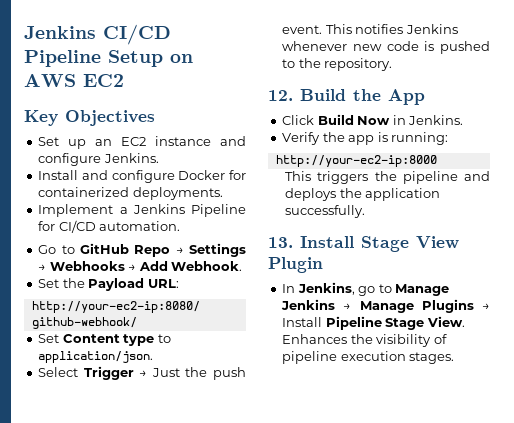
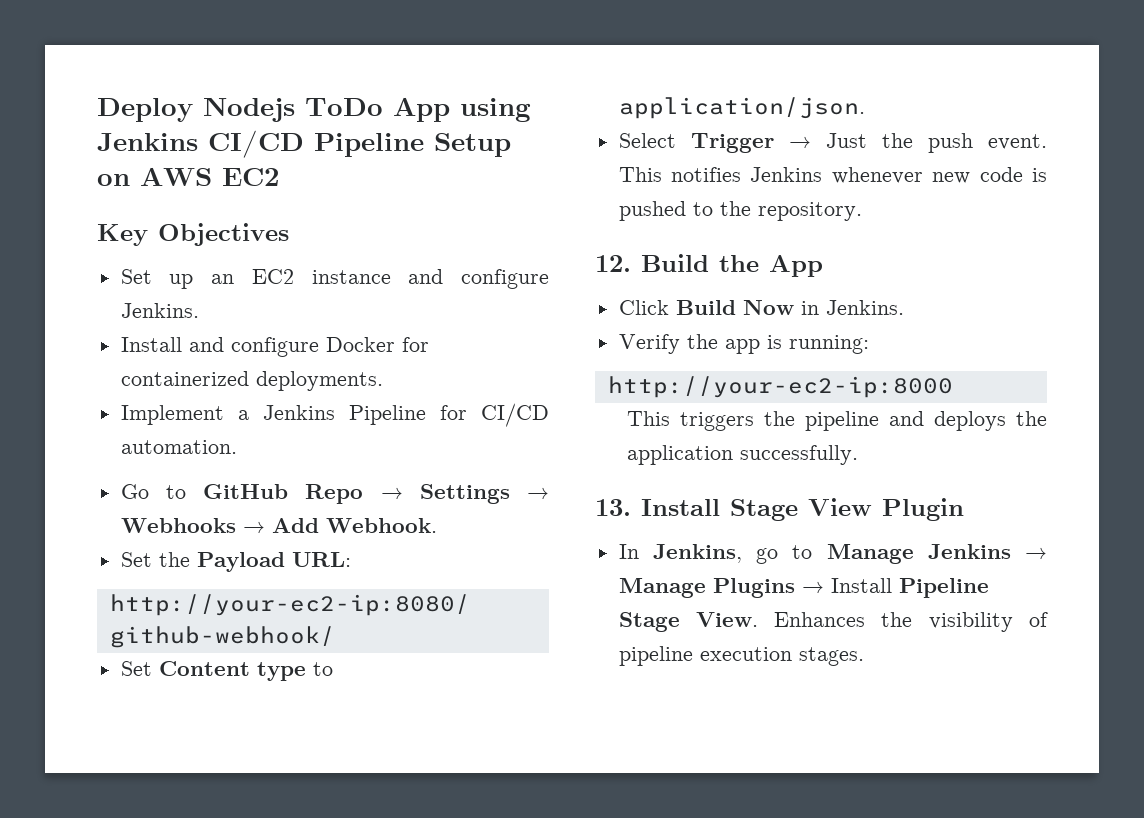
(24, 32) none -> [97,97,531,122] Deploy Nodejs ToDo App using

